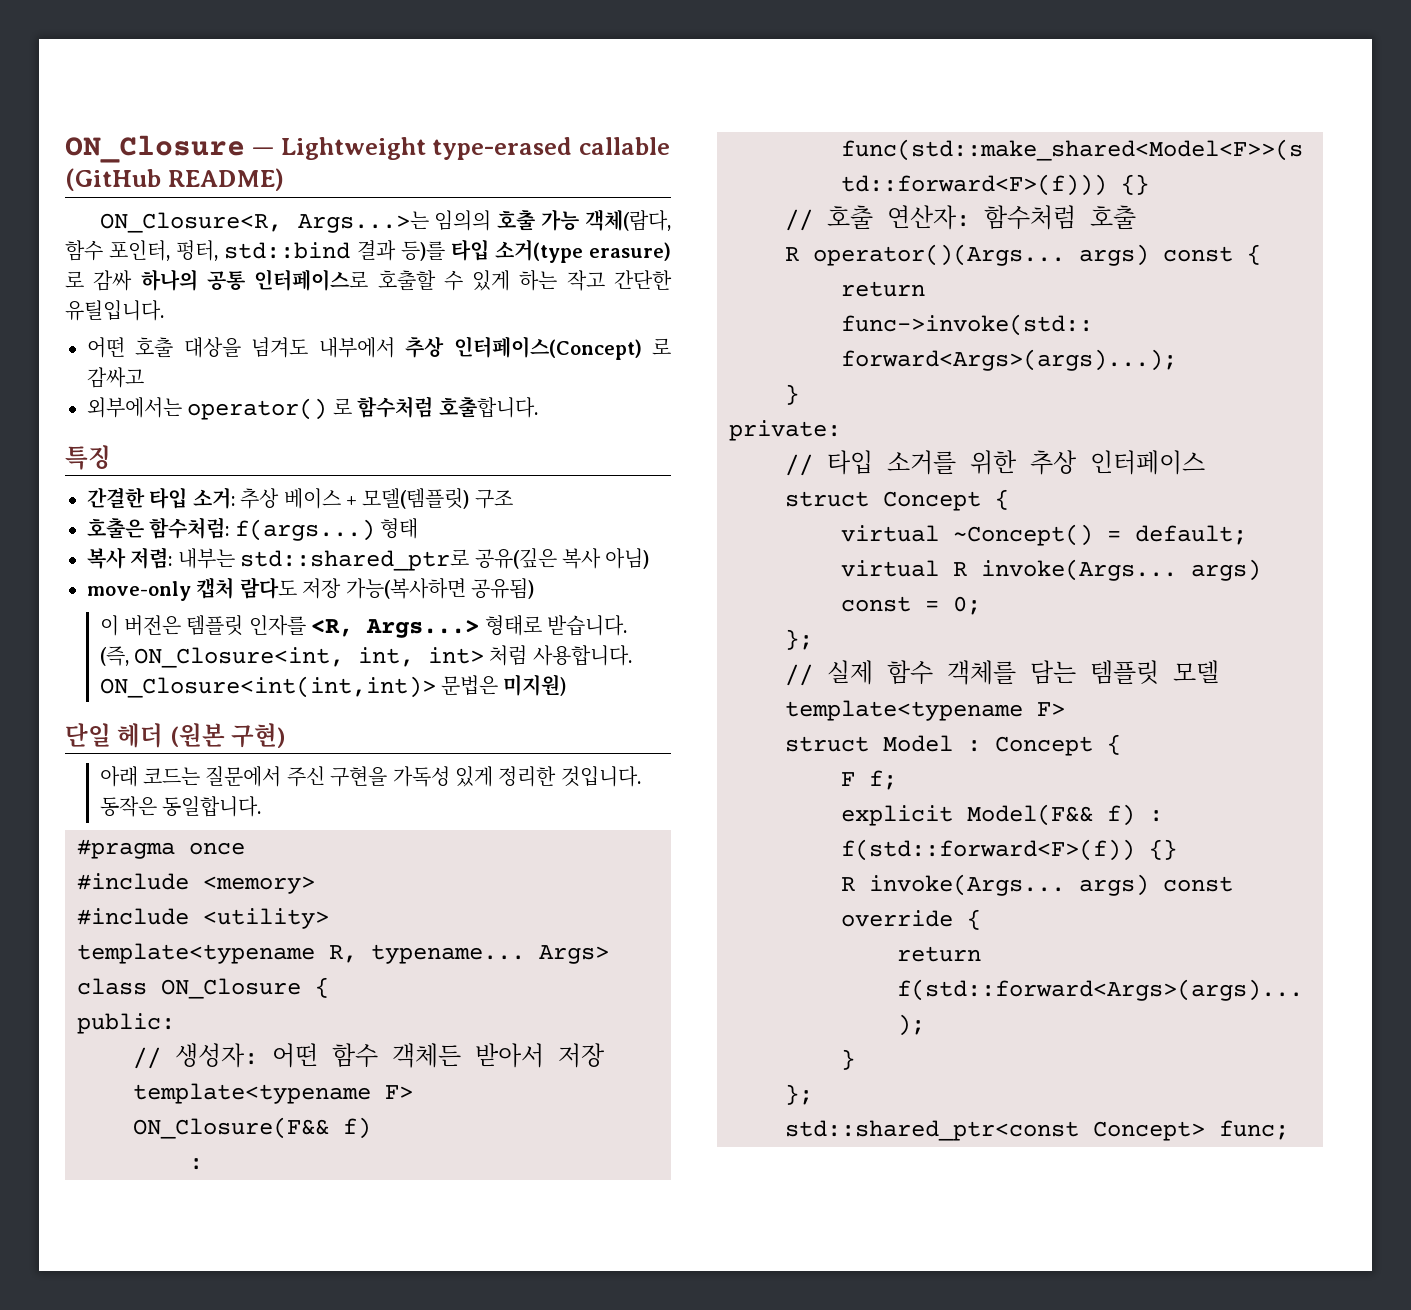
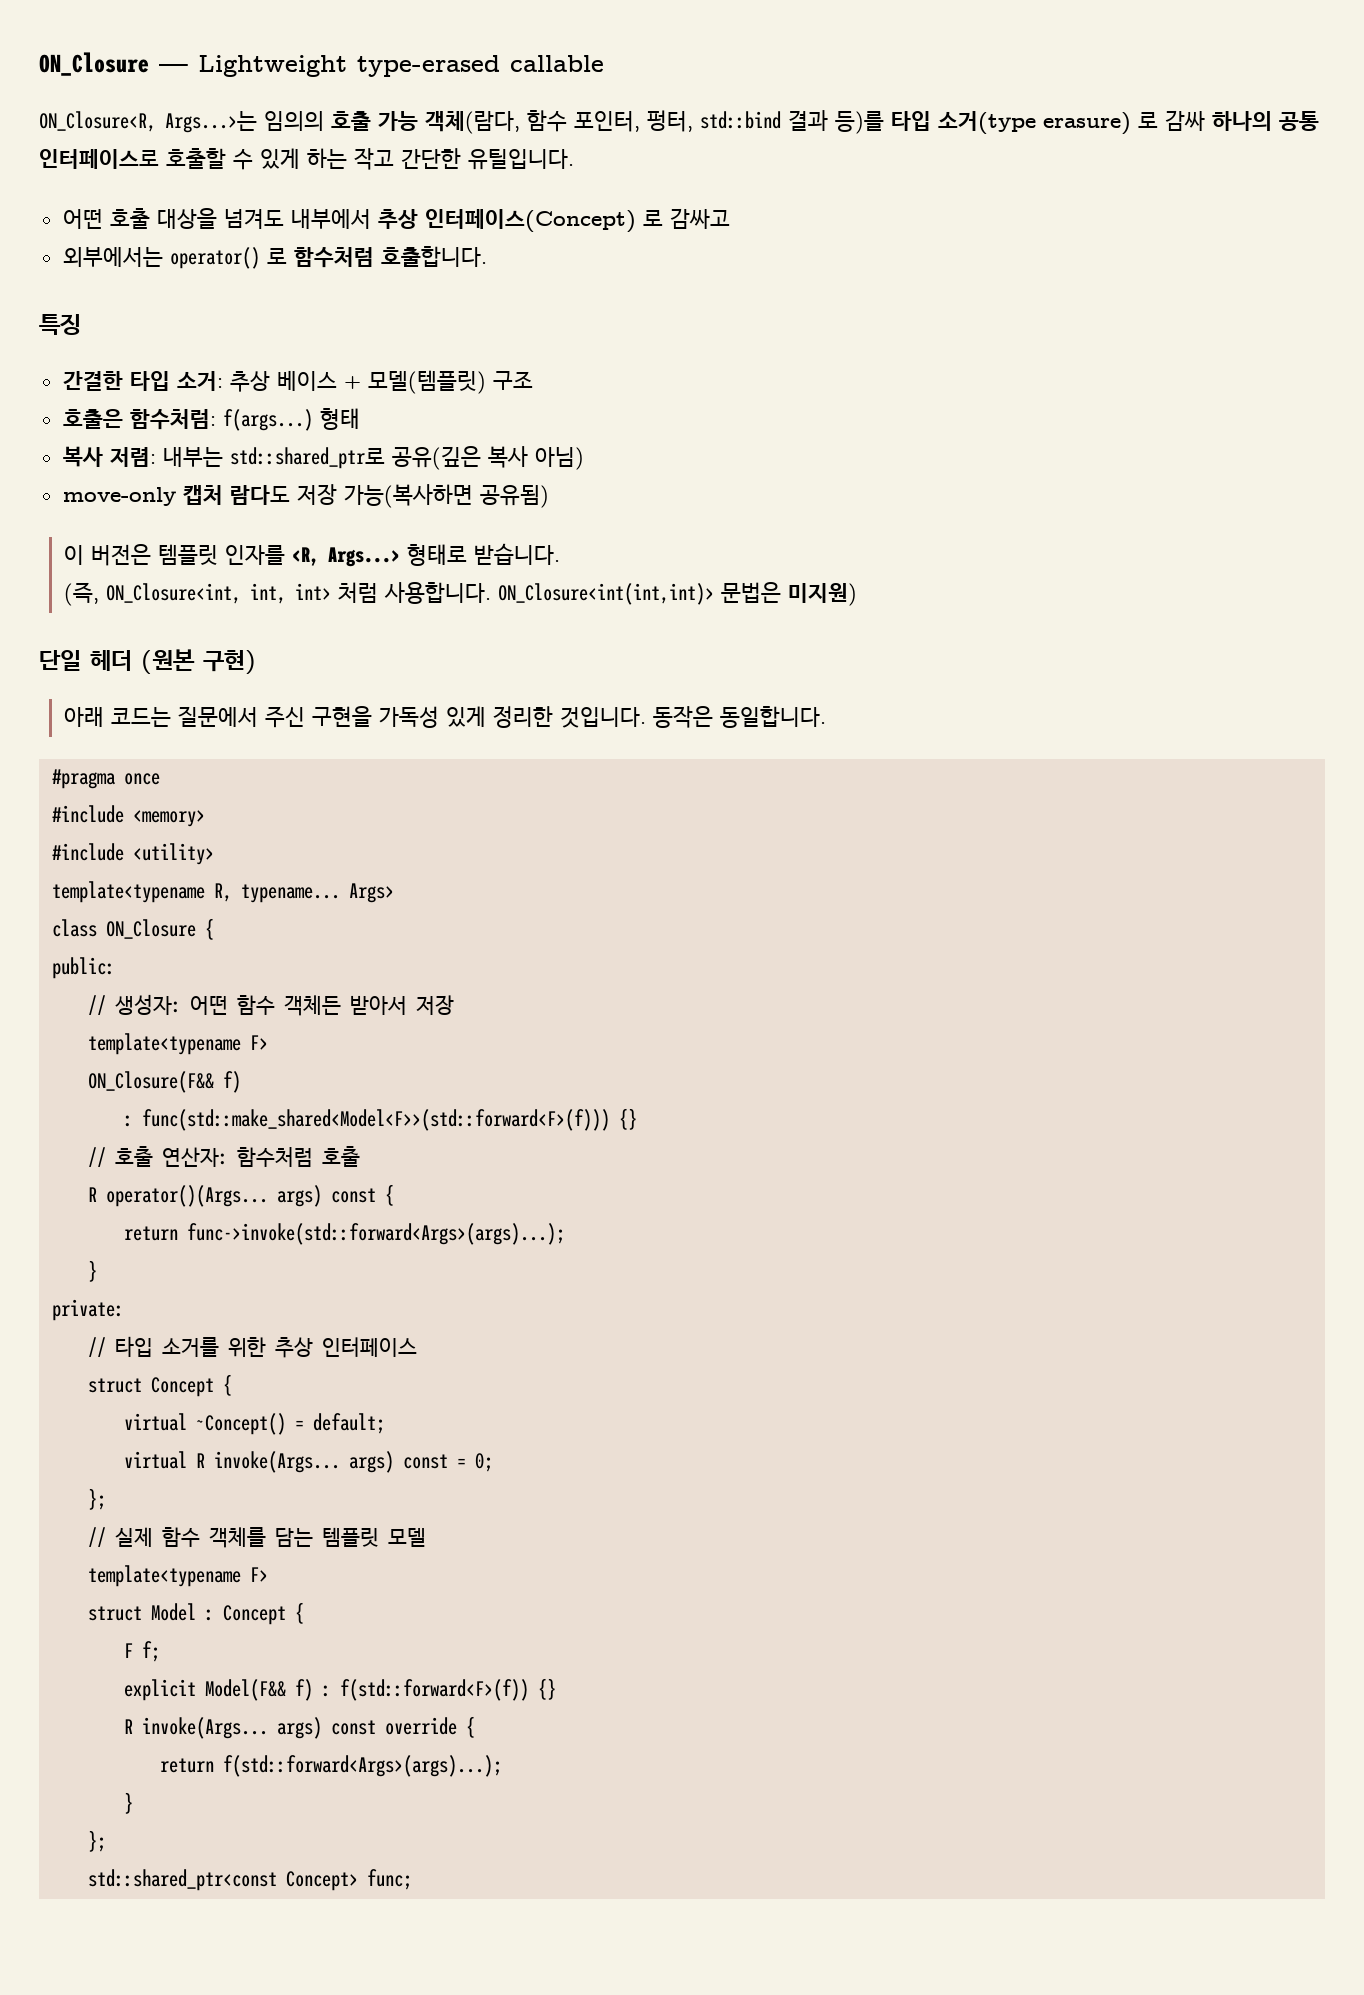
[65,168,284,191] (GitHub README) -> (604, 63) none

